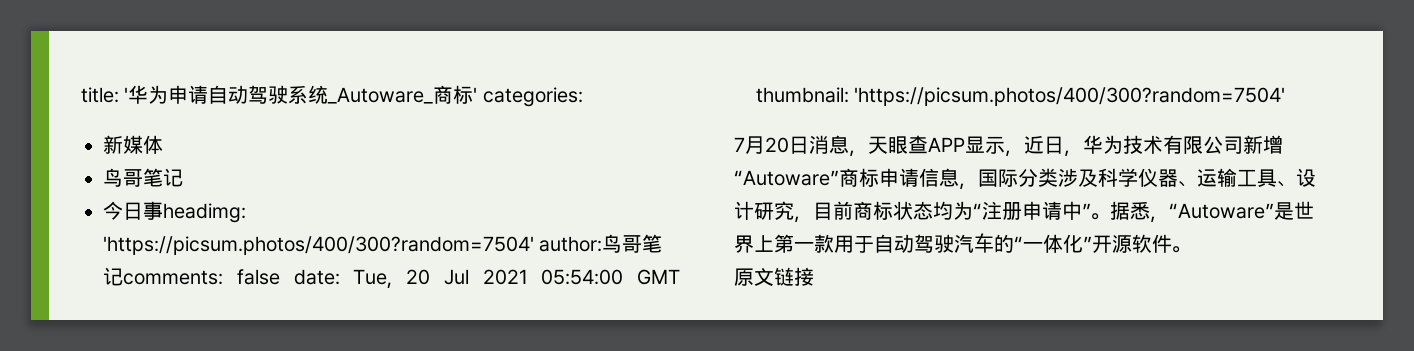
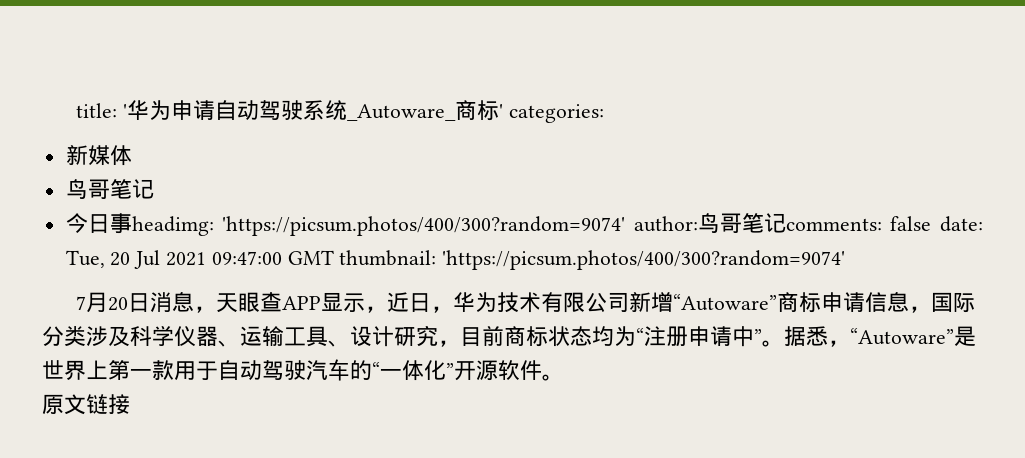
[103,236,534,255] 'https://picsum.photos/400/300?random=7504' -> [222,216,626,236] 'https://picsum.photos/400/300?random=9074'
[541,269,624,285] 05:54:00 -> [211,251,282,265] 09:47:00
[854,87,1286,106] 'https://picsum.photos/400/300?random=7504' -> [442,250,846,270] 'https://picsum.photos/400/300?random=9074'

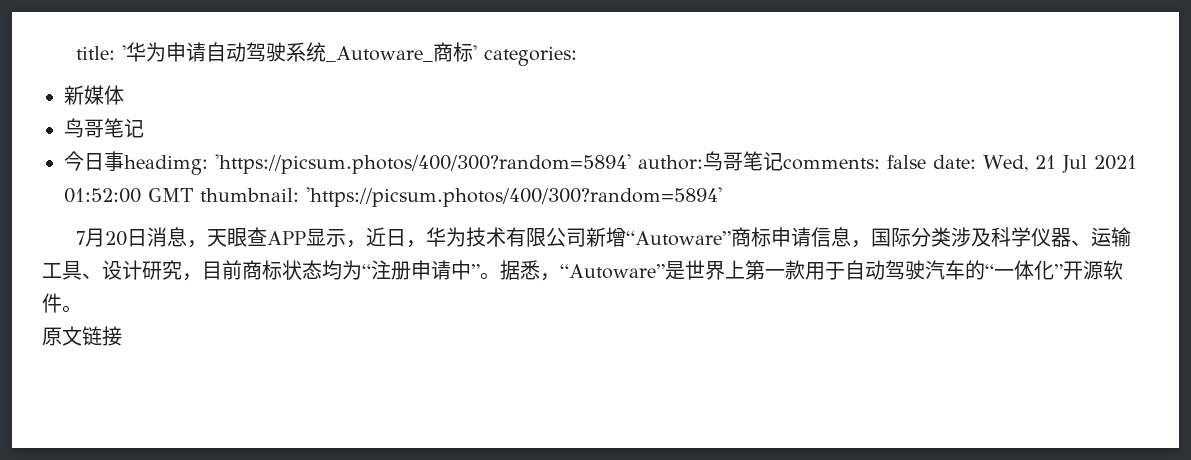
[222,216,626,236] 'https://picsum.photos/400/300?random=9074' -> [215,154,631,174] 'https://picsum.photos/400/300?random=5894'
[65,250,131,268] Tue, 20 -> [983,155,1056,172] Wed, 21
[211,251,282,265] 09:47:00 -> [64,188,141,203] 01:52:00
[442,250,846,270] 'https://picsum.photos/400/300?random=9074' -> [306,187,722,207] 'https://picsum.photos/400/300?random=5894'

